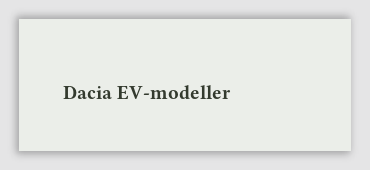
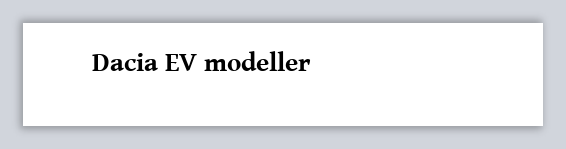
[117,85,232,100] EV-modeller -> [165,51,312,71] EV modeller

